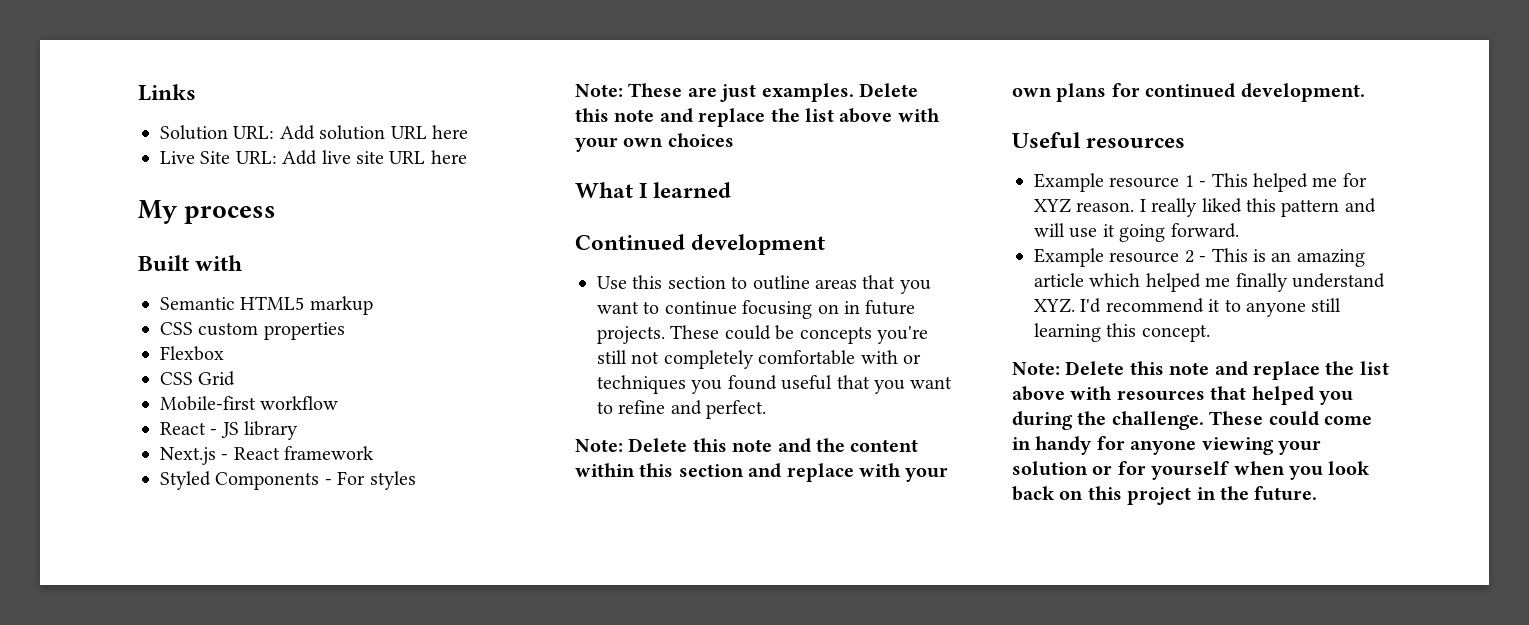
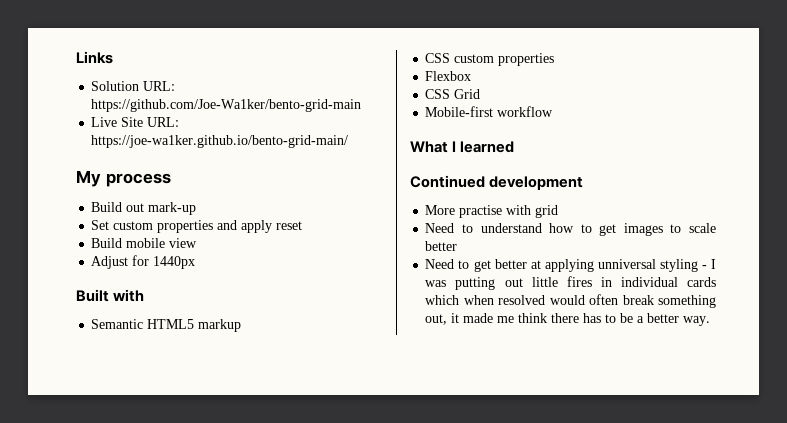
[279,125,468,140] Add solution URL here -> [91,99,362,112] https://github.com/Joe-Wa1ker/bento-grid-main
[282,150,467,165] [138,200,277,224] Add live site URL here // My process -> [91,135,349,148] [76,170,171,187] [91,202,197,215] [91,220,303,233] [91,238,198,248] [91,255,196,269] https://joe-wa1ker.github.io/bento-grid-main/ // My process // Build out mark-up // Set custom properties and apply reset // Build mobile view // Adjust for 1440px
[160,421,299,440] [160,446,375,465] [160,471,416,490] [575,83,918,102] [575,108,940,127] [575,133,734,152] // React - JS library // Next.js - React framework // Styled Components - For styles // Note: These are just examples. Delete this note and replace the list above with your own choices -> (554, 111) none
[597,275,931,294] [597,300,916,319] [597,325,928,344] [597,350,921,369] [597,375,953,394] [597,400,767,419] [575,438,919,453] [575,463,949,482] [1012,83,1365,102] [1012,132,1186,148] [1034,173,1367,192] [1034,198,1376,217] [1034,223,1239,242] [1034,248,1365,267] [1034,273,1385,292] [1034,298,1342,317] [1034,323,1210,342] [1012,361,1389,380] [1012,386,1353,405] [1012,411,1372,430] [1012,436,1321,455] [1012,461,1371,480] [1012,486,1318,505] Use this section to outline areas that you want to continue focusing on in future projects. These could be concepts you're still not completely comfortable with or techniques you found useful that you want to refine and perfect. // Note: Delete this note and the content within this section and replace with your own plans for continued development. // Useful resources // Example resource 1 - This helped me for XYZ reason. I really liked this pattern and will use it going forward. // Example resource 2 - This is an amazing article which helped me finally understand XYZ. I'd recommend it to anyone still learning this concept. // Note: Delete this note and replace the list above with resources that helped you during the challenge. These could come in handy for anyone viewing your solution or for yourself when you look back on this project in the future. -> [425,205,559,218] [425,223,716,236] [425,241,458,251] [425,259,716,272] [425,276,716,290] [425,294,716,308] [425,313,711,326] More practise with grid // Need to understand how to get images to scale better // Need to get better at applying unniversal styling - I was putting out little fires in individual cards which when resolved would often break something out, it made me think there has to be a better way.

